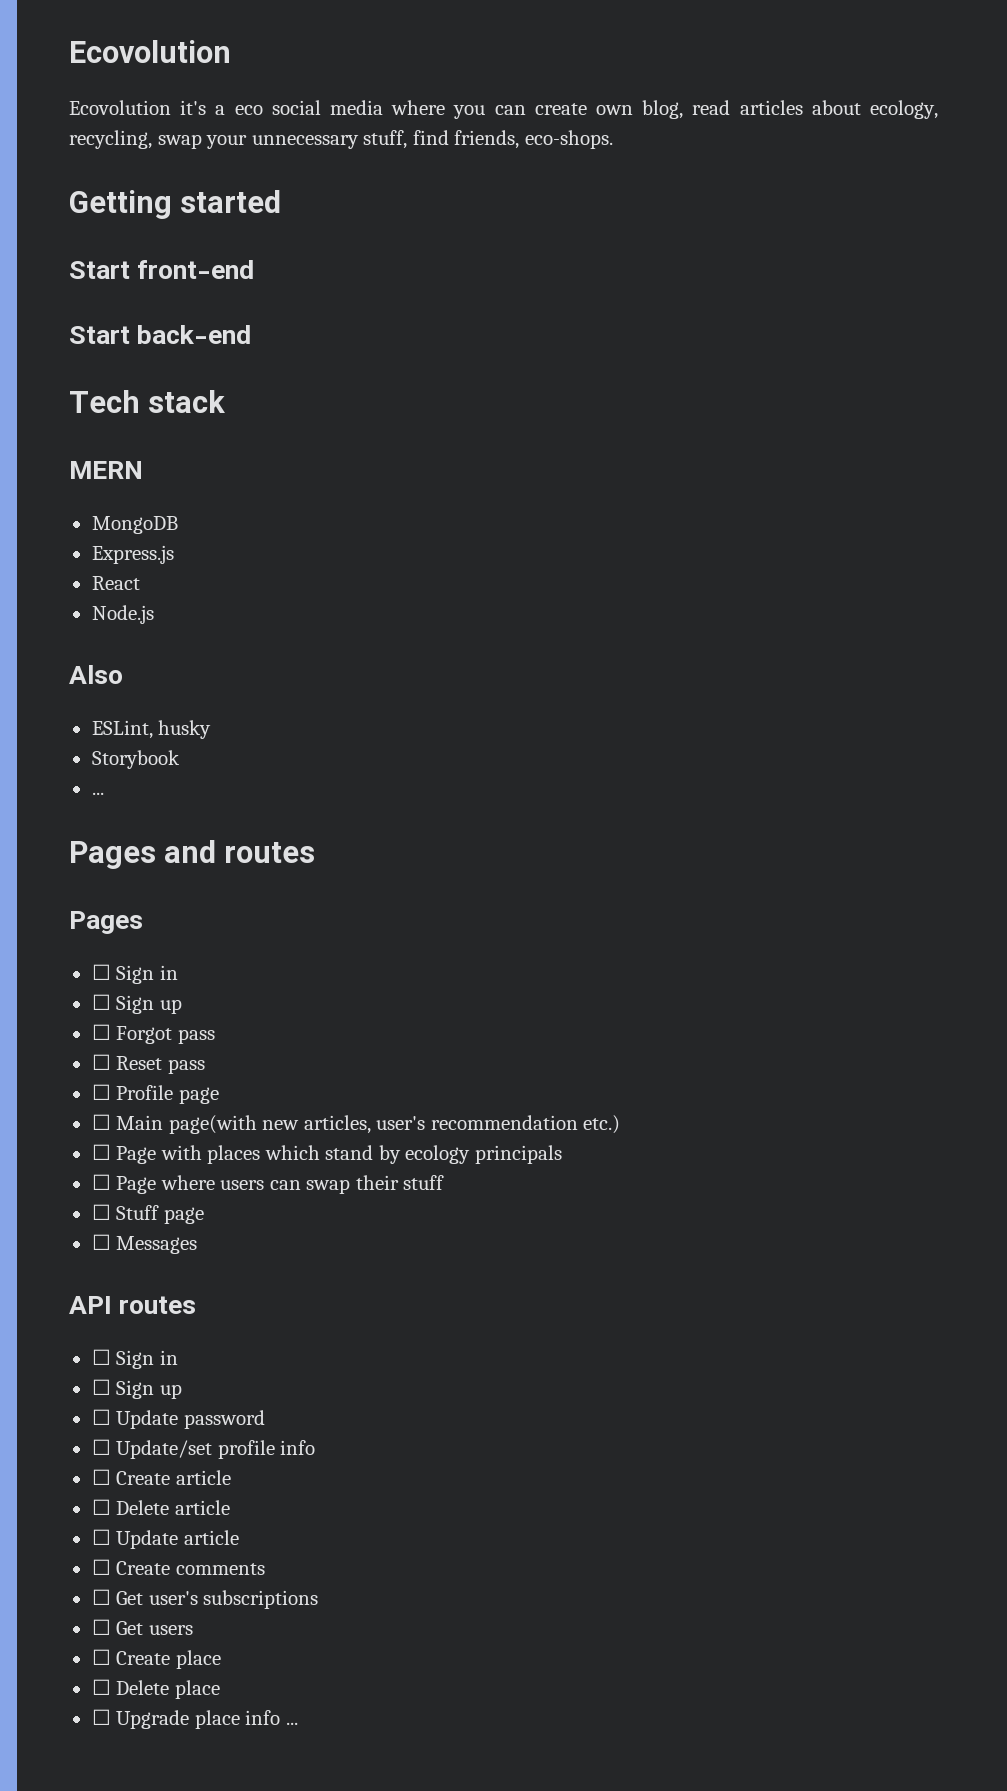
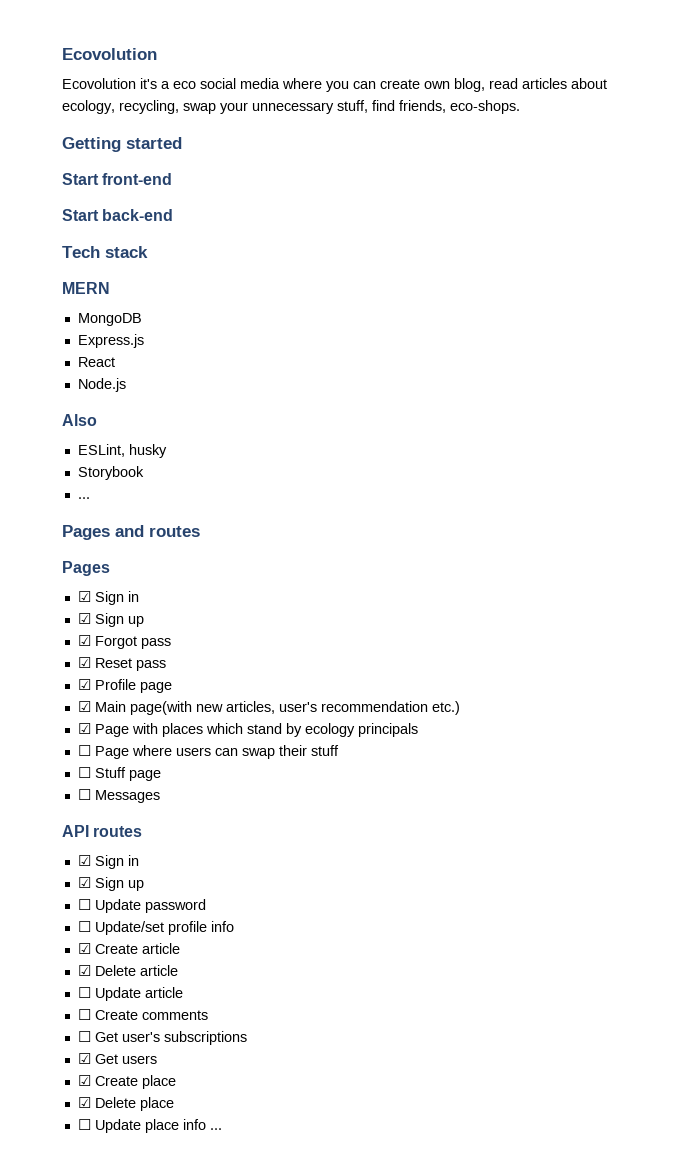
[91,964,178,984] [91,994,182,1014] [91,1024,111,1040] ☐ Sign in // ☐ Sign up // ☐ -> [77,591,139,605] [77,613,144,627] [77,635,91,646] ☑ Sign in // ☑ Sign up // ☑
[91,1054,111,1070] ☐ -> [77,657,91,668] ☑
[91,1084,111,1100] ☐ -> [77,679,91,690] ☑
[91,1114,111,1130] ☐ -> [77,701,91,712] ☑
[91,1144,111,1160] ☐ -> [77,723,91,734] ☑
[91,1349,178,1369] [91,1379,111,1395] ☐ Sign in // ☐ -> [77,855,139,869] [77,877,91,888] ☑ Sign in // ☑
[91,1469,111,1485] ☐ -> [77,943,91,954] ☑
[91,1499,111,1515] ☐ -> [77,965,91,976] ☑
[91,1619,111,1635] ☐ -> [77,1053,91,1064] ☑
[91,1649,111,1665] ☐ -> [77,1075,91,1086] ☑
[91,1679,111,1695] ☐ -> [77,1097,91,1108] ☑
[116,1710,190,1729] Upgrade -> [94,1119,141,1133] Update

